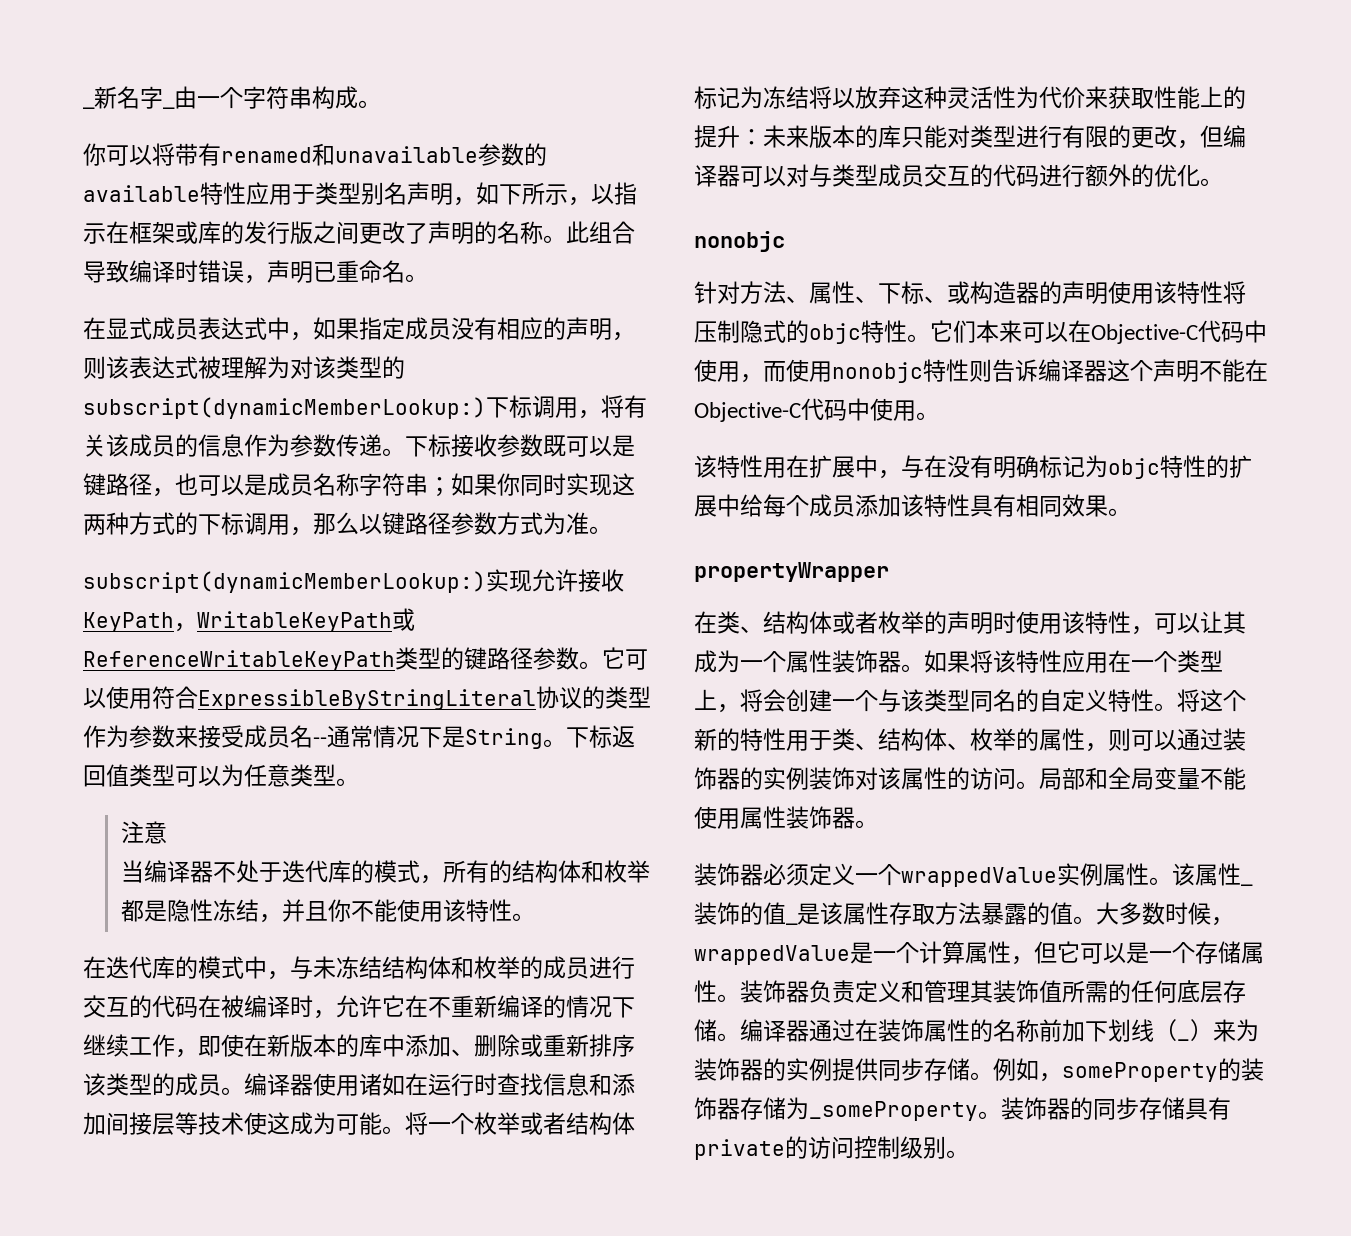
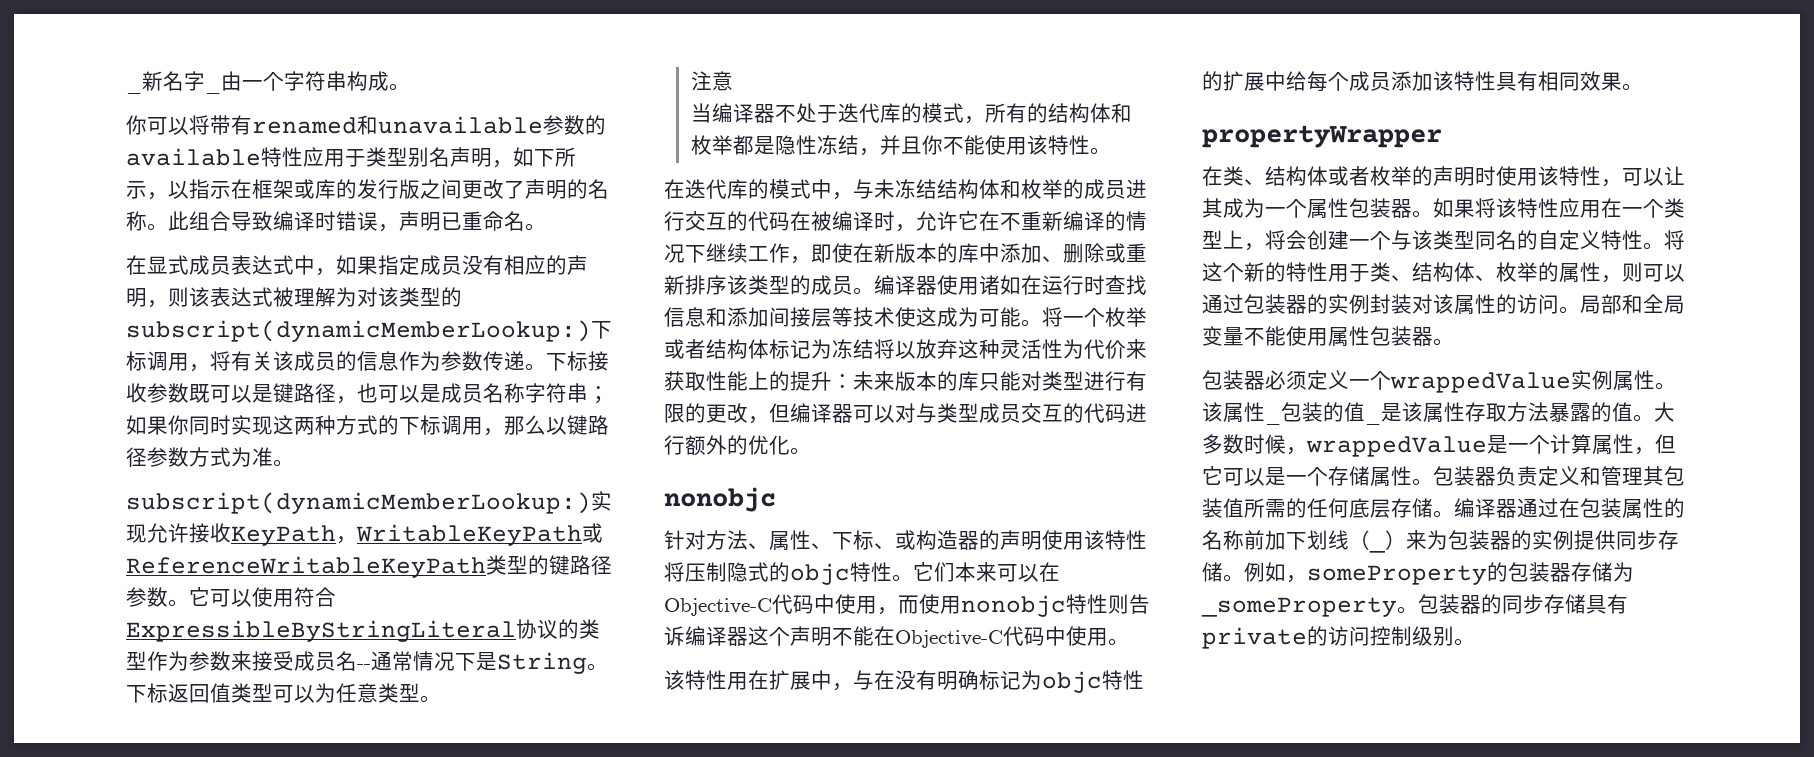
[832,650,878,673] 装饰 -> [1349,198,1391,218] 包装
[1223,728,1246,751] [694,767,855,790] 装饰器的实例装饰 -> [1244,294,1412,314] 包装器的实例封装
[786,806,832,829] 装饰 -> [1370,326,1412,346] 包装
[694,863,740,886] 装饰 -> [1202,370,1244,390] 包装
[694,902,740,925] 装饰 -> [1281,402,1323,422] 包装
[740,980,786,1003] 装饰 -> [1433,466,1475,486] 包装
[993,980,1039,1003] 装饰 -> [1664,466,1685,486] [1202,498,1223,518] 包装
[878,1019,924,1042] 装饰 -> [1580,498,1622,518] 包装
[694,1058,740,1081] 装饰 -> [1448,530,1490,550] 包装
[1241,1058,1264,1081] [694,1097,717,1120] 装饰 -> [1508,562,1550,582] 包装
[1001,1097,1047,1120] 装饰 -> [1418,594,1460,614] 包装

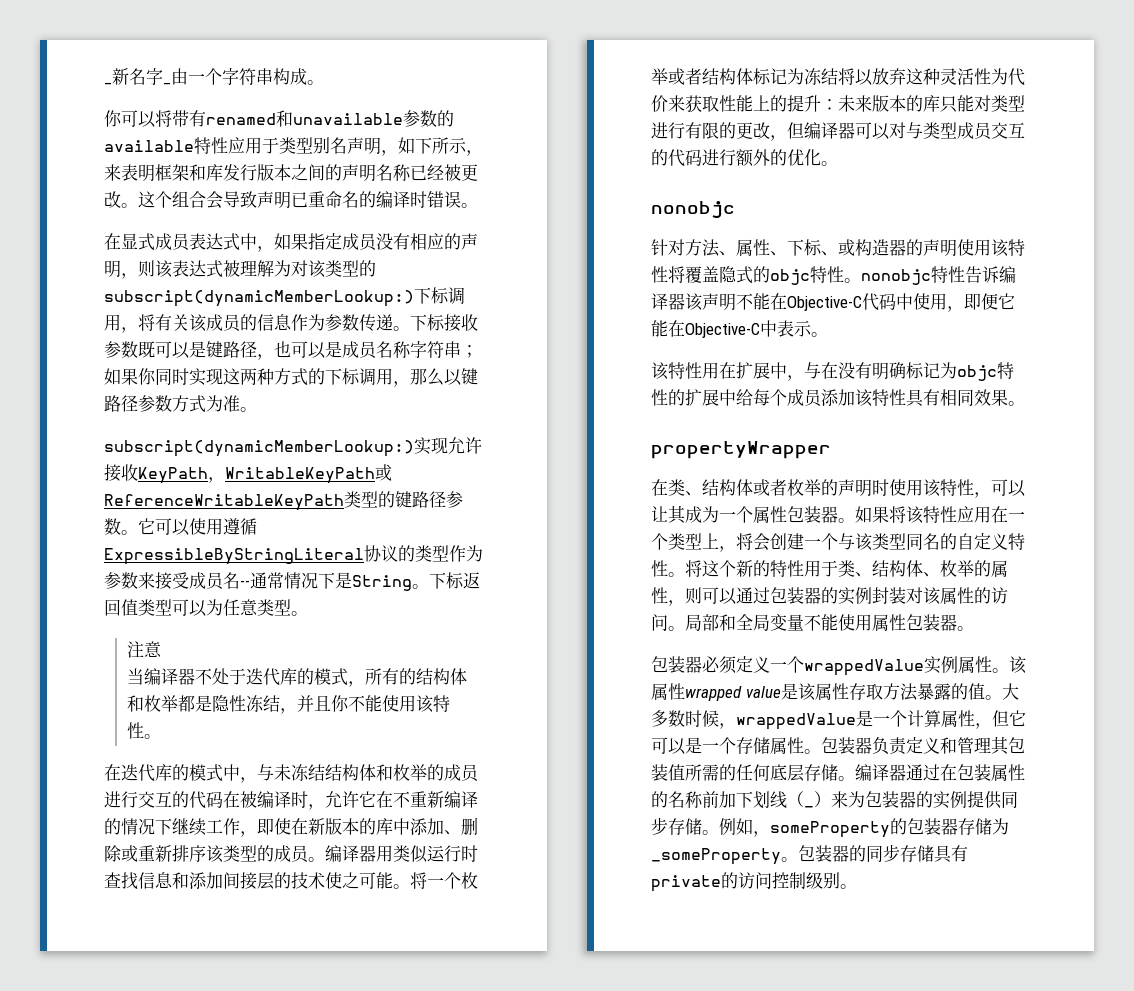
[168,179,609,199] [126,211,525,232] 以指示在框架或库的发行版之间更改了声明的名称。此组合导致编译时错误，声明已重命名 -> [104,164,478,182] [104,191,461,209] 来表明框架和库发行版本之间的声明名称已经被更改。这个组合会导致声明已重命名的编译时错误
[294,587,336,607] 符合 -> [223,518,257,535] 遵循
[937,275,1042,295] 使用诸如在 -> [376,845,428,863] 用类似
[832,307,979,327] 等技术使这成为 -> [274,872,359,889] 的技术使之
[685,562,727,582] 压制 -> [685,266,719,283] 覆盖
[913,562,1060,582] [664,594,961,616] 它们本来可以在Objective-C代码中使用，而使用 -> (861, 280) none
[1108,594,1129,614] 则 -> (965, 274) none
[748,626,790,646] 这个 -> [685,293,703,311] 该
(1108, 637) none -> [947,293,1015,312] [651,320,812,338] ，即便它能在Objective-C中表示
[1265,402,1381,425] _包装的值_ -> [685,686,781,701] wrapped value

